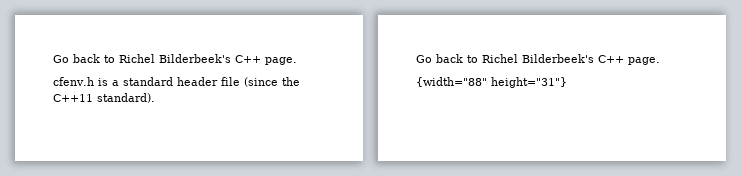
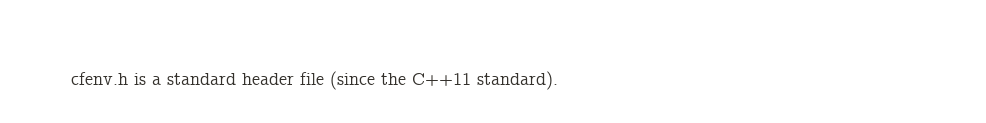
[53,54,297,65] Go back to Richel Bilderbeek's C++ page. // -> (71, 78) none
[416,54,660,65] [416,77,567,88] // Go back to Richel Bilderbeek's C++ page. // {width="88" height="31"} -> (558, 80) none

